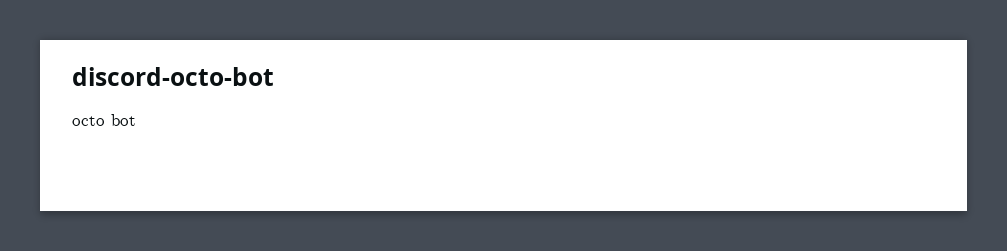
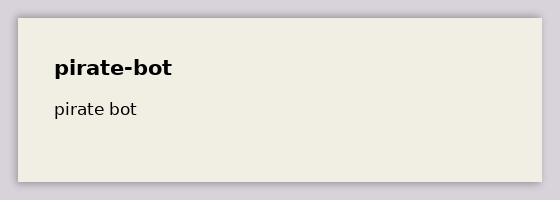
[72,67,274,86] [72,116,105,126] discord-octo-bot // octo -> [54,59,172,79] [54,102,104,119] pirate-bot // pirate

